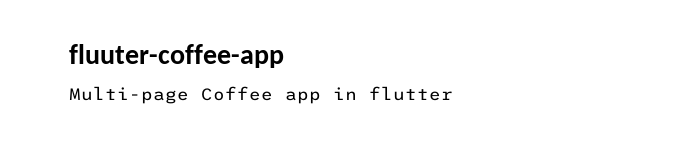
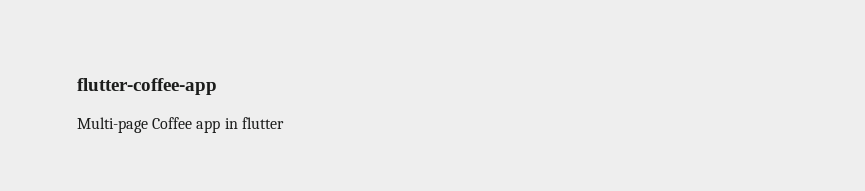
[69,44,284,68] fluuter-coffee-app -> [77,78,217,95] flutter-coffee-app

